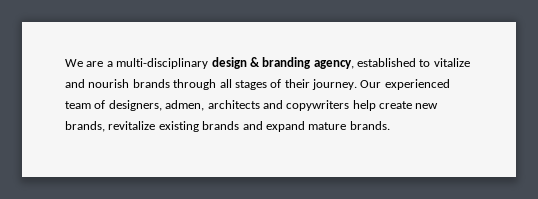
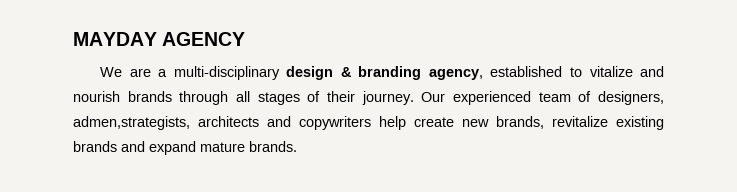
(65, 63) none -> [73,32,246,46] MAYDAY AGENCY //
[165,100,205,111] admen, -> [73,116,190,130] admen,strategists,

